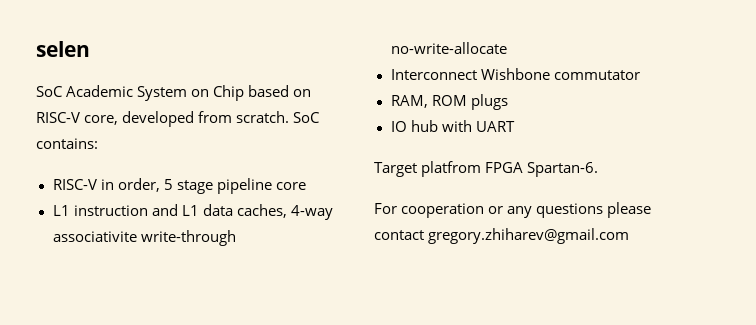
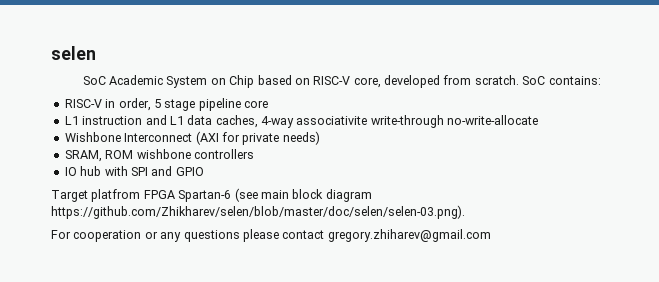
[390,68,640,80] [390,94,508,110] Interconnect Wishbone commutator // RAM, ROM plugs -> [64,131,320,145] [64,149,254,162] Wishbone Interconnect (AXI for private needs) // SRAM, ROM wishbone controllers
[475,121,515,132] UART -> [130,166,204,176] SPI and GPIO
[527,162,599,177] Spartan-6. -> [178,188,372,202] [51,205,465,219] Spartan-6 (see main block diagram https://github.com/Zhikharev/selen/blob/master/doc/selen/selen-03.png).

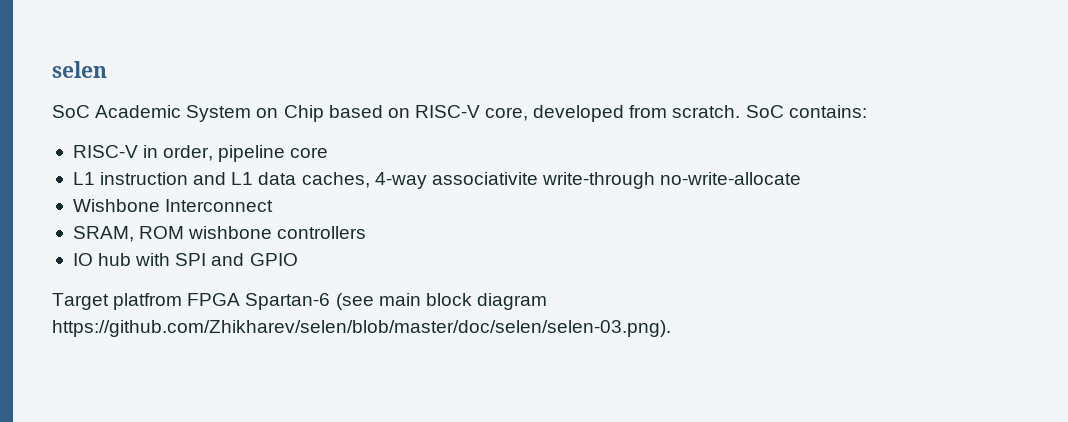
[153,99,196,111] 5 stage -> (214, 153) none
[195,131,320,145] (AXI for private needs) -> (274, 205) none
[51,229,491,242] // For cooperation or any questions please contact gregory.zhiharev@gmail.com -> (671, 328) none

